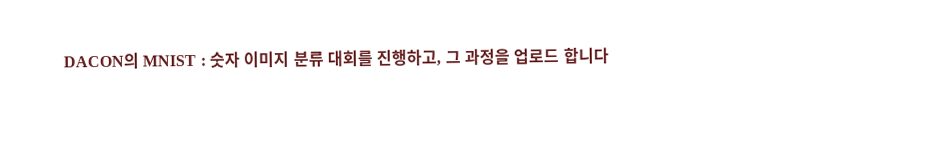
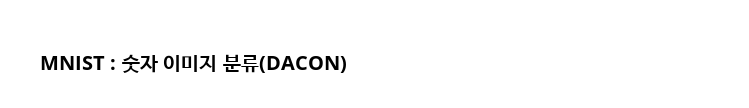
[63,52,139,70] DACON의 -> (40, 63) none
[292,47,609,67] 분류 대회를 진행하고, 그 과정을 업로드 합니다 -> [222,54,347,73] 분류(DACON)

